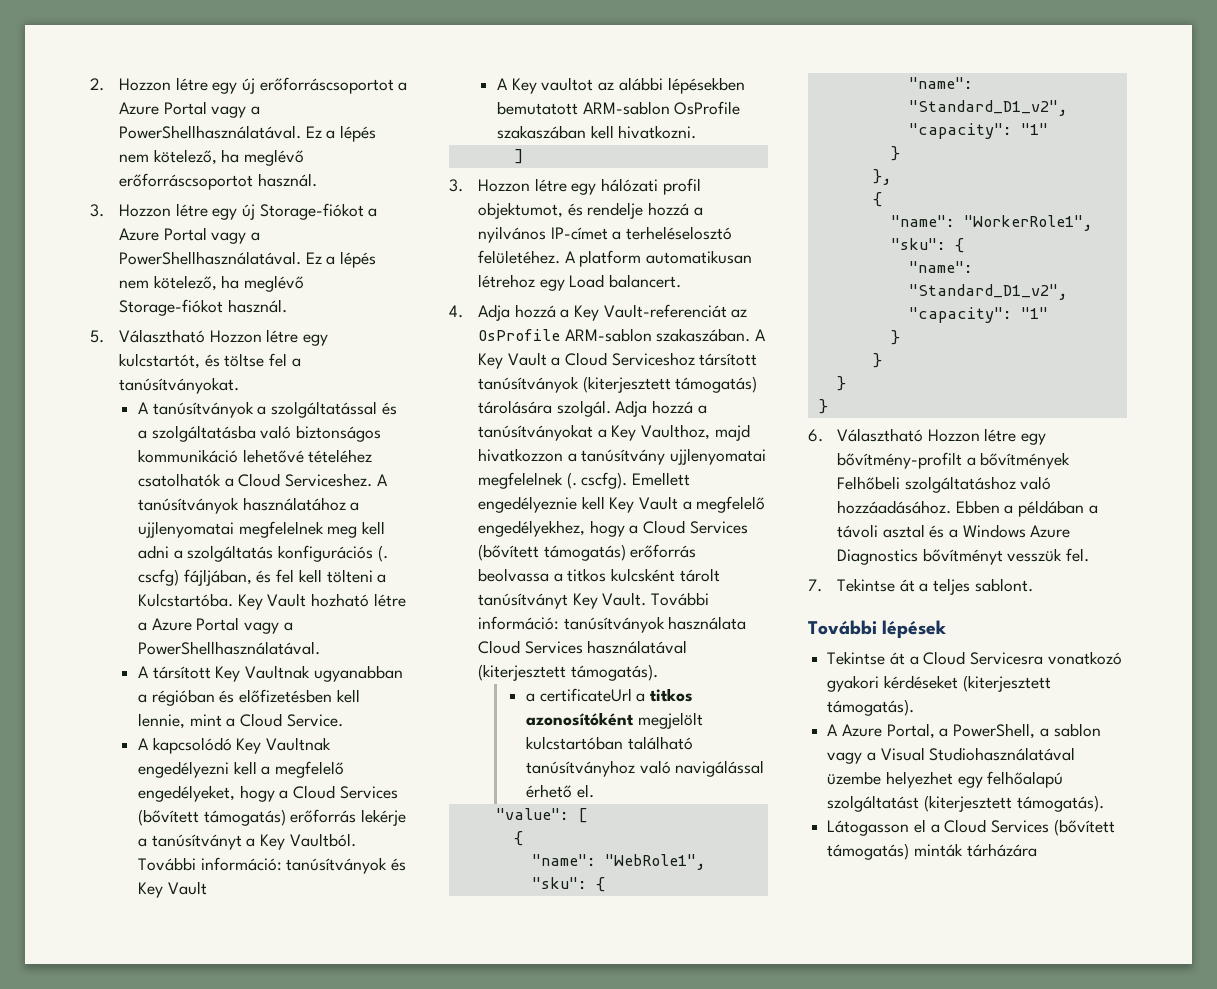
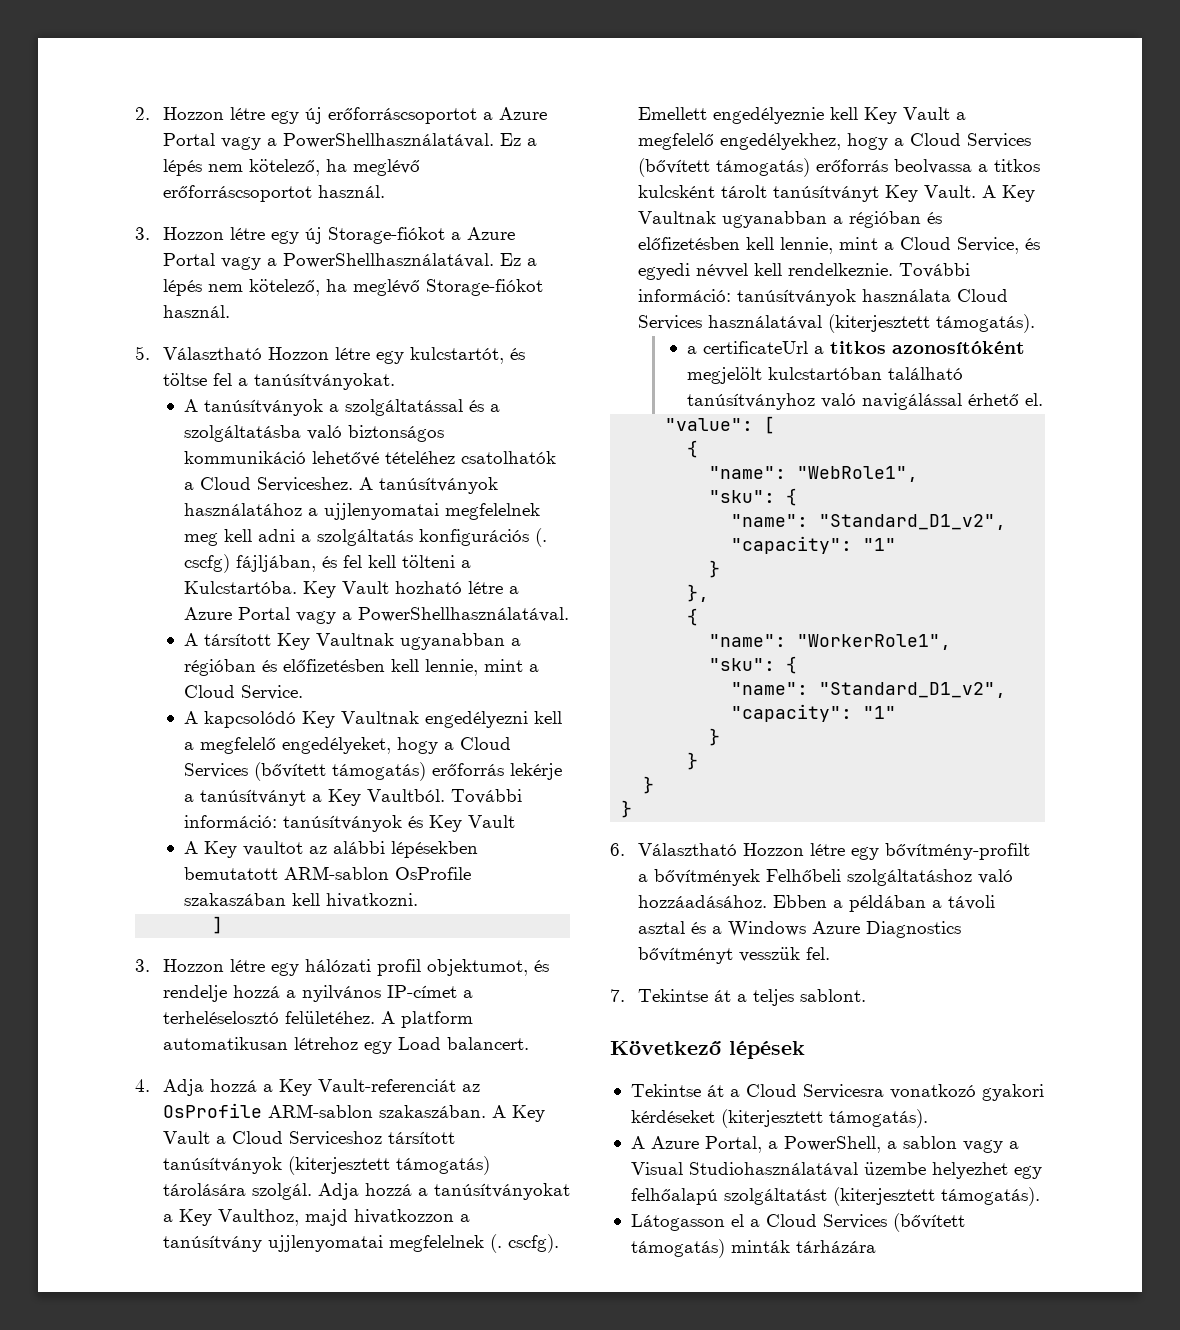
(647, 599) none -> [981,185,1035,202] [637,211,942,228] [637,237,1040,254] [637,263,893,280] A Key Vaultnak ugyanabban a régióban és előfizetésben kell lennie, mint a Cloud Service, és egyedi névvel kell rendelkeznie.
[808,620,877,635] További -> [610,1041,721,1055] Következő

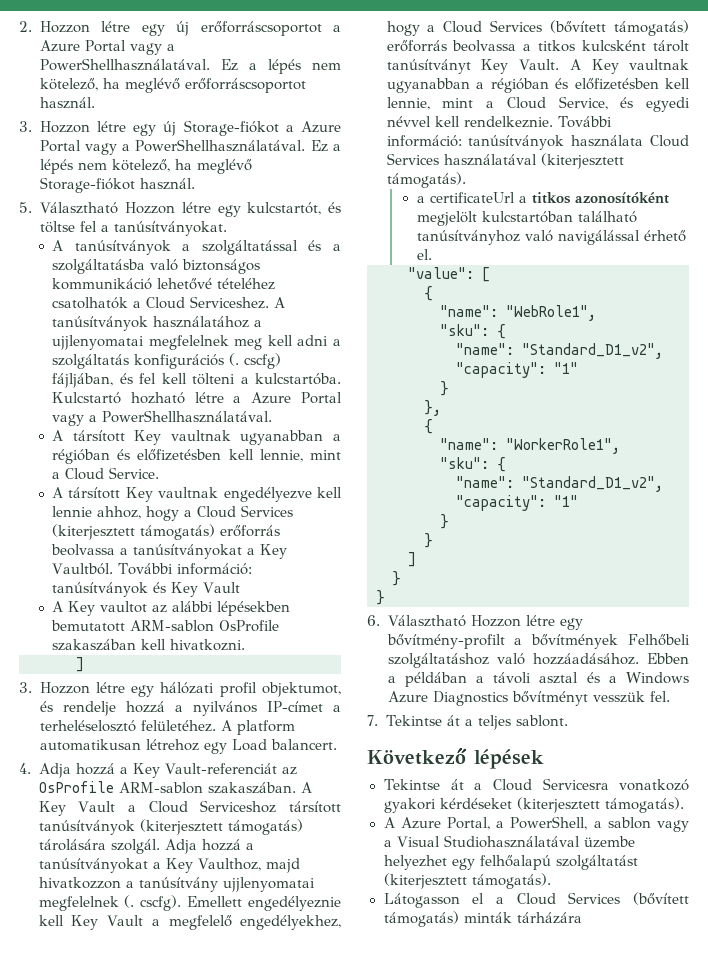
[183,581,389,598] Kulcstartóba. Key Vault -> [254,373,341,385] [52,392,122,404] kulcstartóba. Kulcstartó
[315,633,394,646] Vaultnak -> [170,430,231,441] vaultnak
[203,711,562,728] [183,737,511,754] [183,762,562,781] [183,789,306,806] kapcsolódó Key Vaultnak engedélyezni kell a megfelelő engedélyeket, hogy a Cloud Services (bővített támogatás) erőforrás lekérje a tanúsítványt -> [68,487,342,502] [52,505,294,521] [52,524,281,540] [51,544,243,559] társított Key vaultnak engedélyezve kell lennie ahhoz, hogy a Cloud Services (kiterjesztett támogatás) erőforrás beolvassa a tanúsítványokat
[637,211,716,224] Vaultnak -> [629,59,689,70] vaultnak
(699, 761) none -> [408,552,416,567] // ]

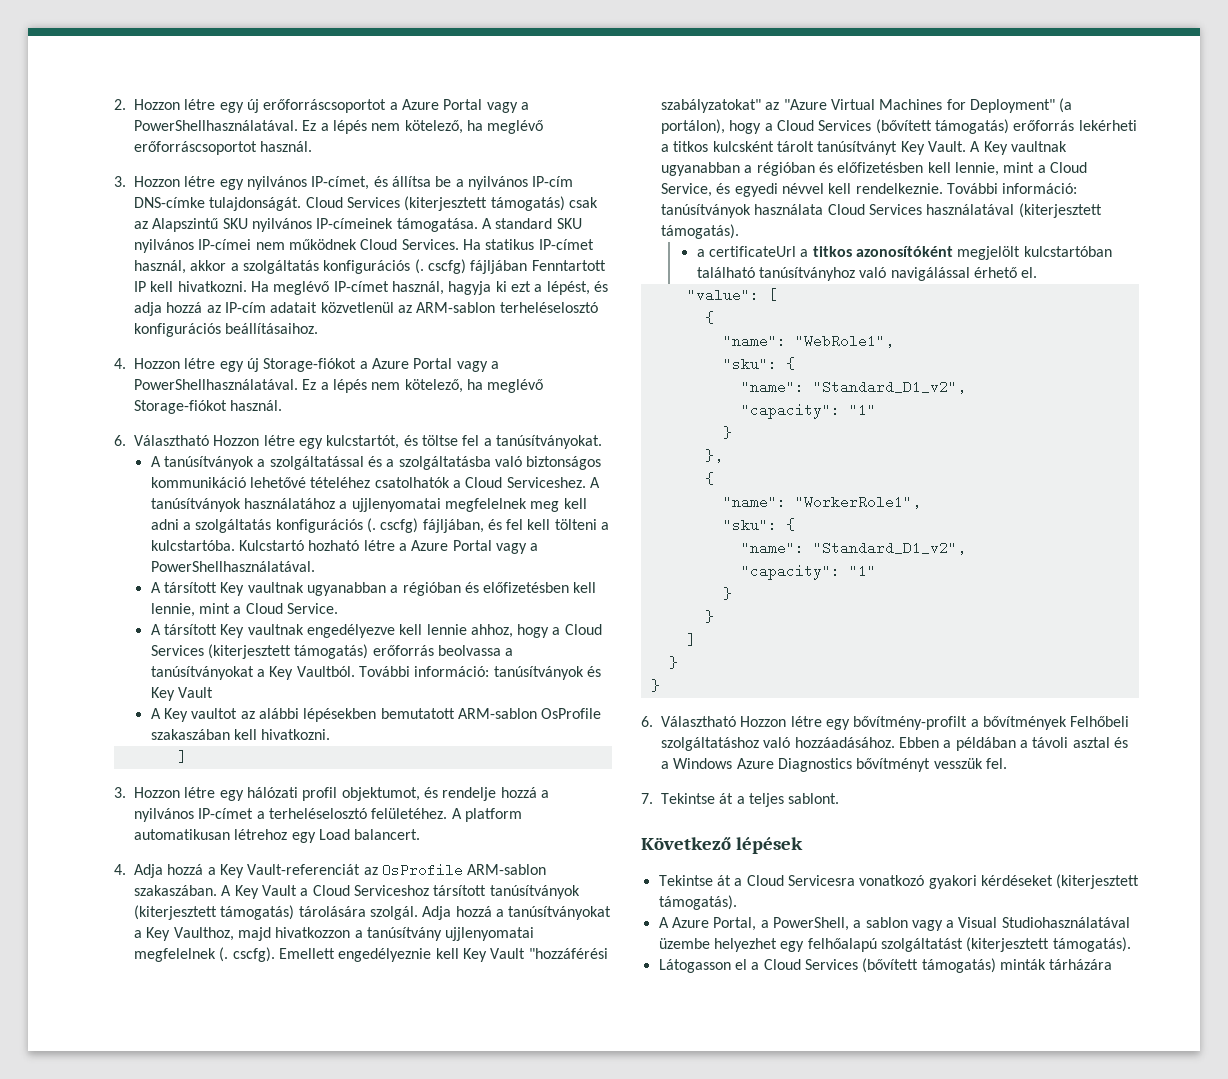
(156, 130) none -> [246,176,574,190] [134,196,598,211] [134,218,582,232] [134,239,594,253] [134,259,606,274] [134,281,608,295] [134,302,598,316] [134,323,319,337] [114,358,244,372] nyilvános IP-címet, és állítsa be a nyilvános IP-cím DNS-címke tulajdonságát. Cloud Services (kiterjesztett támogatás) csak az Alapszintű SKU nyilvános IP-címeinek támogatása. A standard SKU nyilvános IP-címei nem működnek Cloud Services. Ha statikus IP-címet használ, akkor a szolgáltatás konfigurációs (. cscfg) fájljában Fenntartott IP kell hivatkozni. Ha meglévő IP-címet használ, hagyja ki ezt a lépést, és adja hozzá az IP-cím adatait közvetlenül az ARM-sablon terheléselosztó konfigurációs beállításaihoz. // 4. Hozzon létre egy
[19,202,32,213] 5. -> [114,435,126,446] 6.
[151,915,341,930] a megfelelő engedélyekhez, -> [528,948,608,959] [661,98,1073,113] [661,119,725,134] "hozzáférési szabályzatokat" az "Azure Virtual Machines for Deployment" (a portálon),
[452,40,517,52] beolvassa -> [1078,120,1137,131] lekérheti

